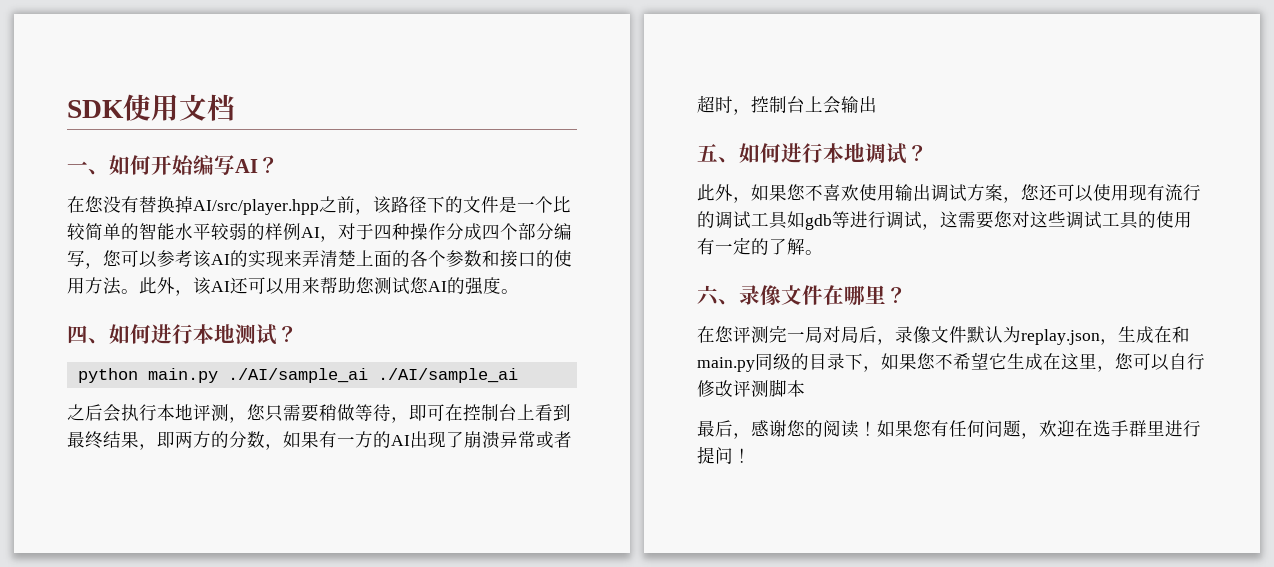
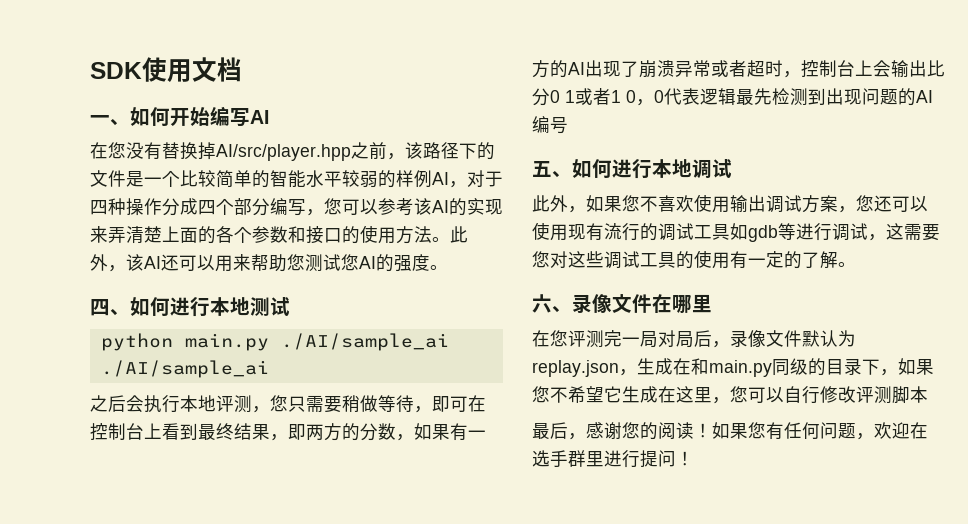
[258,157,279,173] ？ -> (269, 117) none
[277,326,298,342] ？ -> (290, 306) none
(877, 104) none -> [927,60,945,77] [532,88,933,106] [532,116,568,134] 比分0 1或者1 0，0代表逻辑最先检测到出现问题的AI编号
[907,145,928,161] ？ -> (732, 168) none
[886,287,907,303] ？ -> (712, 303) none

